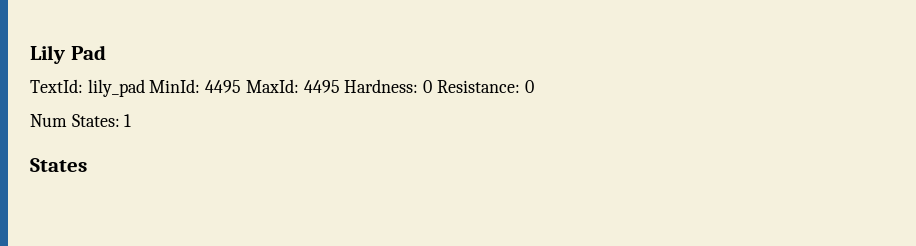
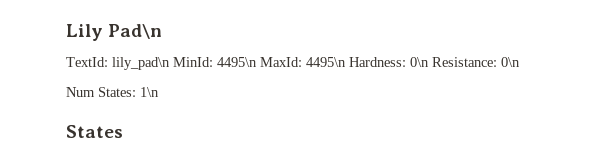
[70,45,106,60] Pad -> [108,24,163,39] Pad\n
[87,79,534,97] lily_pad MinId: 4495 MaxId: 4495 Hardness: 0 Resistance: 0 -> [112,57,520,70] lily_pad\n MinId: 4495\n MaxId: 4495\n Hardness: 0\n Resistance: 0\n
[124,114,132,127] 1 -> [140,87,159,97] 1\n

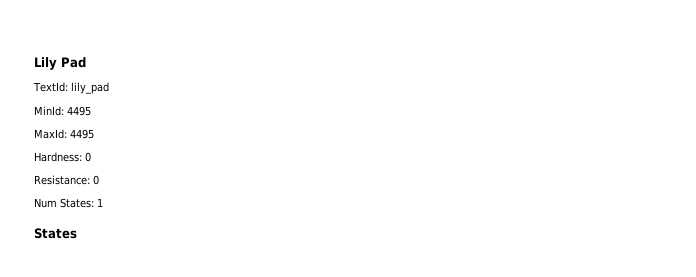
[108,24,163,39] Pad\n -> [61,57,86,68] Pad
[112,57,520,70] lily_pad\n MinId: 4495\n MaxId: 4495\n Hardness: 0\n Resistance: 0\n -> [70,82,109,94] [34,106,91,116] [34,129,94,139] [34,152,91,162] [34,175,99,185] lily_pad // MinId: 4495 // MaxId: 4495 // Hardness: 0 // Resistance: 0
[140,87,159,97] 1\n -> [97,198,103,207] 1

